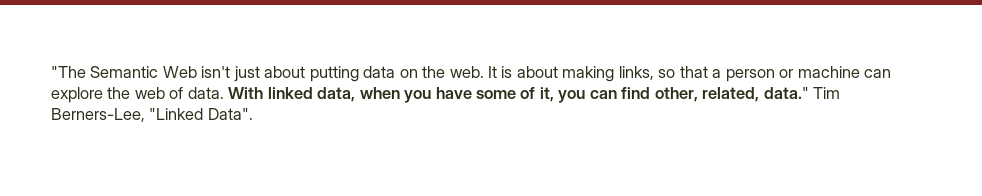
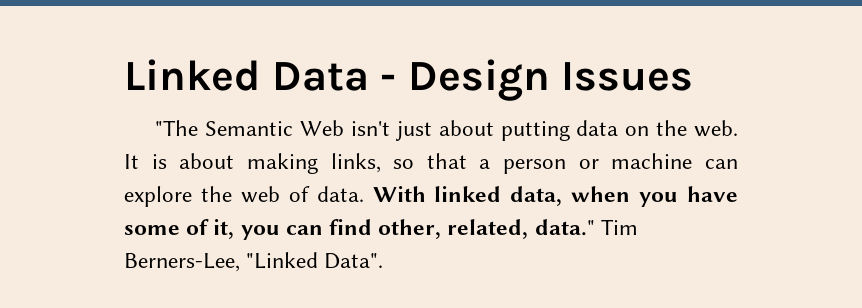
(51, 72) none -> [124,59,694,101] Linked Data - Design Issues //

